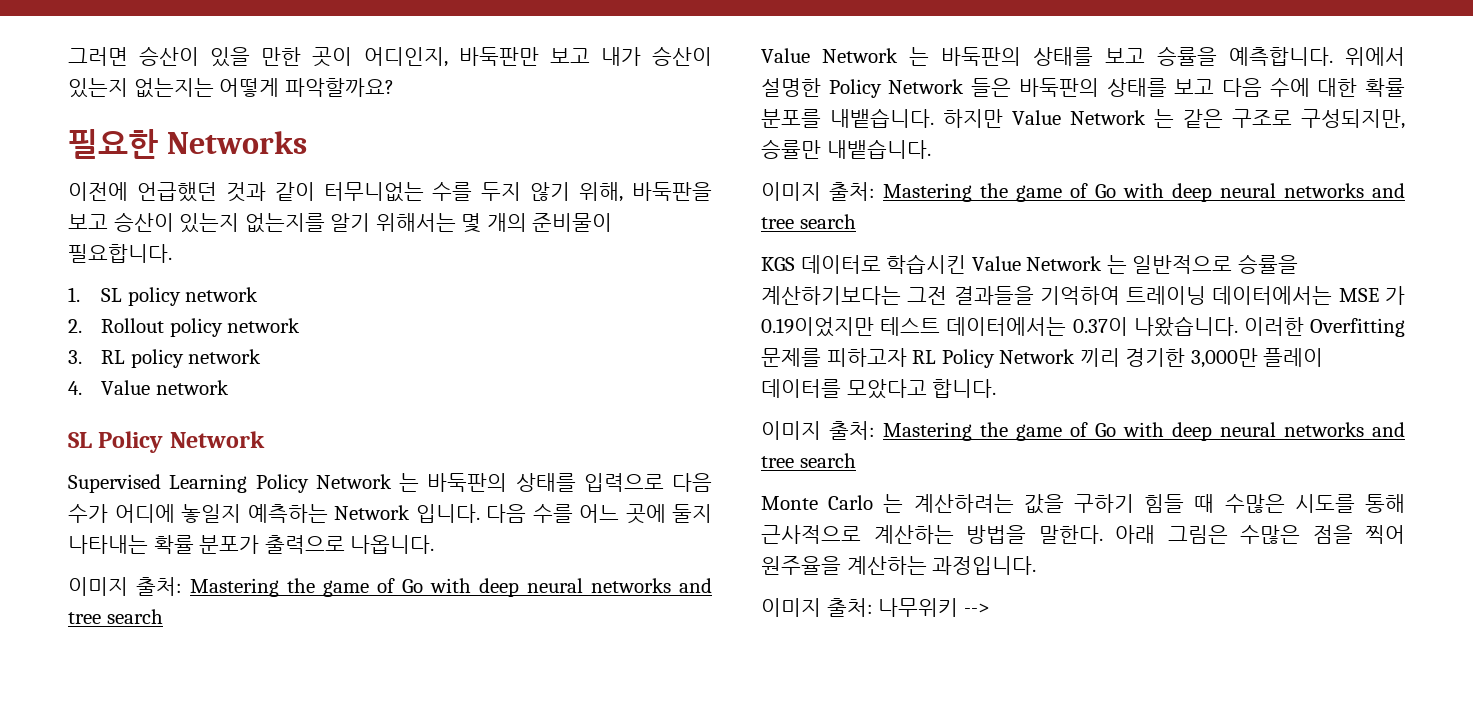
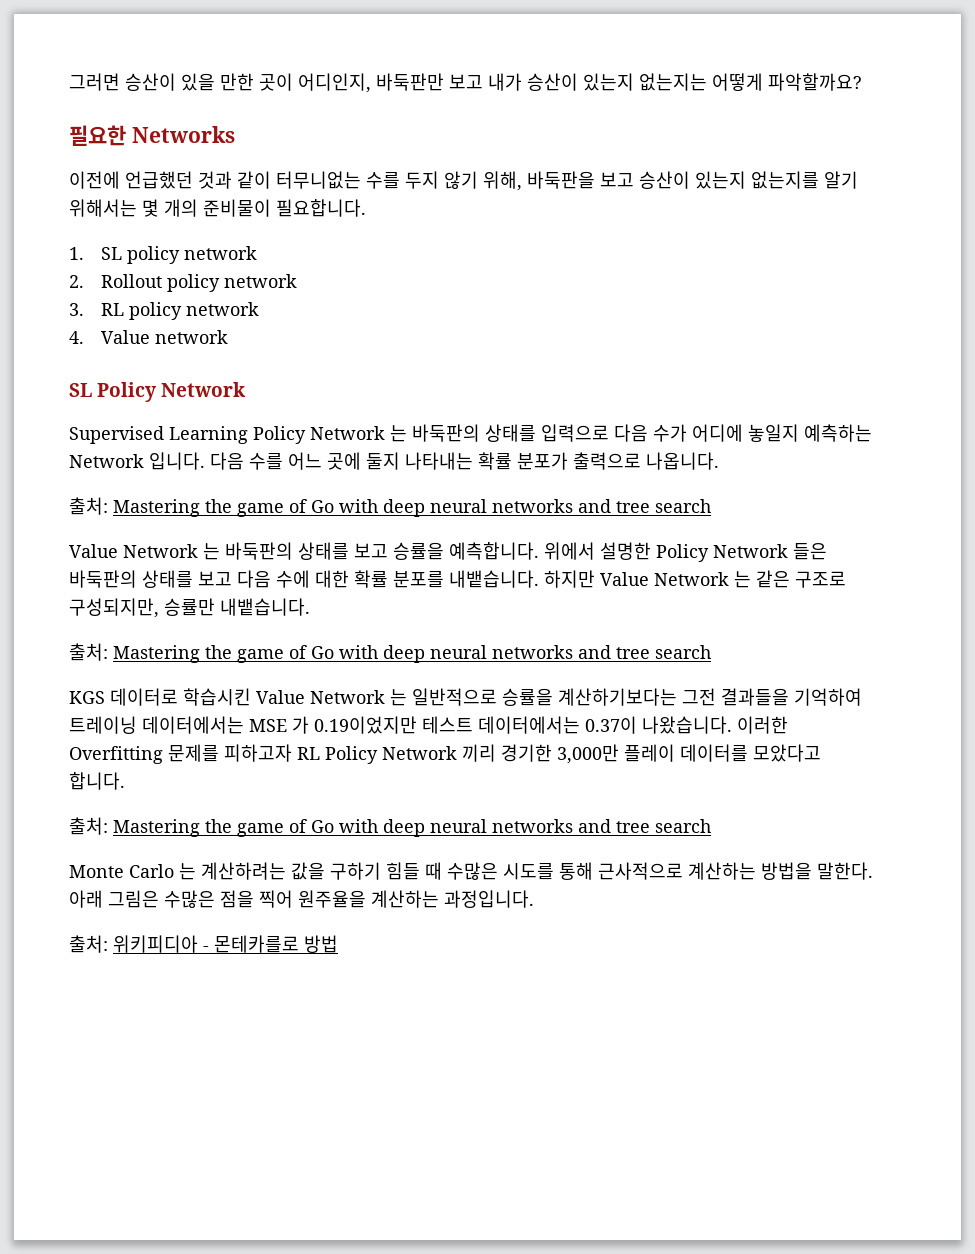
[68,577,128,596] 이미지 -> (719, 461) none
[761,182,821,201] 이미지 -> (310, 607) none
[761,421,821,440] 이미지 -> (125, 781) none
[761,598,990,617] 이미지 출처: 나무위키 --> -> [69,935,338,953] 출처: 위키피디아 - 몬테카를로 방법

